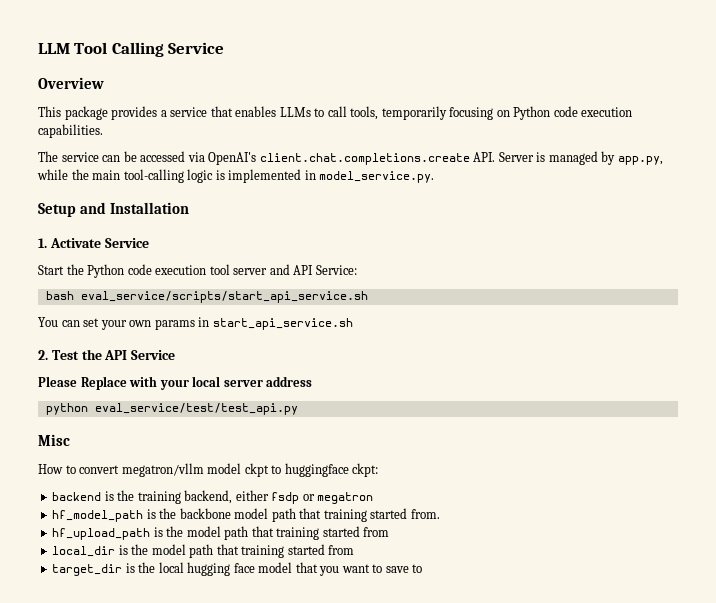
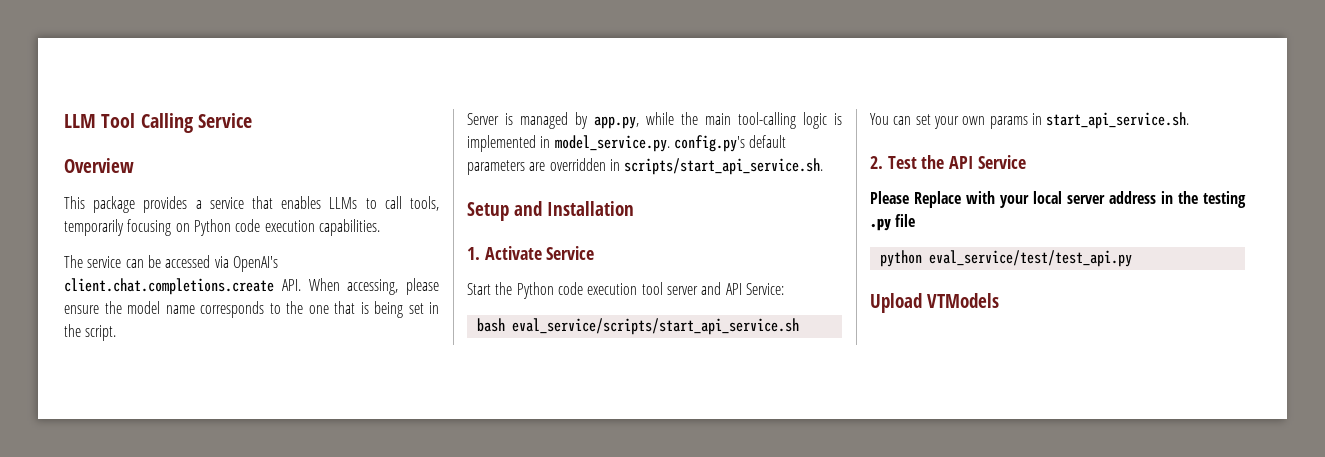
(496, 157) none -> [308,278,439,295] [64,301,439,318] [64,324,117,341] When accessing, please ensure the model name corresponds to the one that is being set in the script. //
(435, 177) none -> [673,135,787,152] [467,158,824,175] config.py's default parameters are overridden in scripts/start_api_service.sh.
[212,318,353,330] start_api_service.sh -> [1046,112,1190,129] start_api_service.sh.
[45,403,298,415] [38,434,70,446] [38,463,379,477] [52,490,374,504] [52,508,440,522] [52,526,390,540] [52,544,355,558] [52,562,423,576] // python eval_service/test/test_api.py // Misc // How to convert megatron/vllm model ckpt to huggingface ckpt: // backend is the training backend, either fsdp or megatron // hf_model_path is the backbone model path that training started from. // hf_upload_path is the model path that training started from // local_dir is the model path that training started from // target_dir is the local hugging face model that you want to save to -> [1161,191,1246,208] [870,214,916,231] [879,250,1132,267] [870,293,999,313] in the testing .py file // python eval_service/test/test_api.py // Upload VTModels

